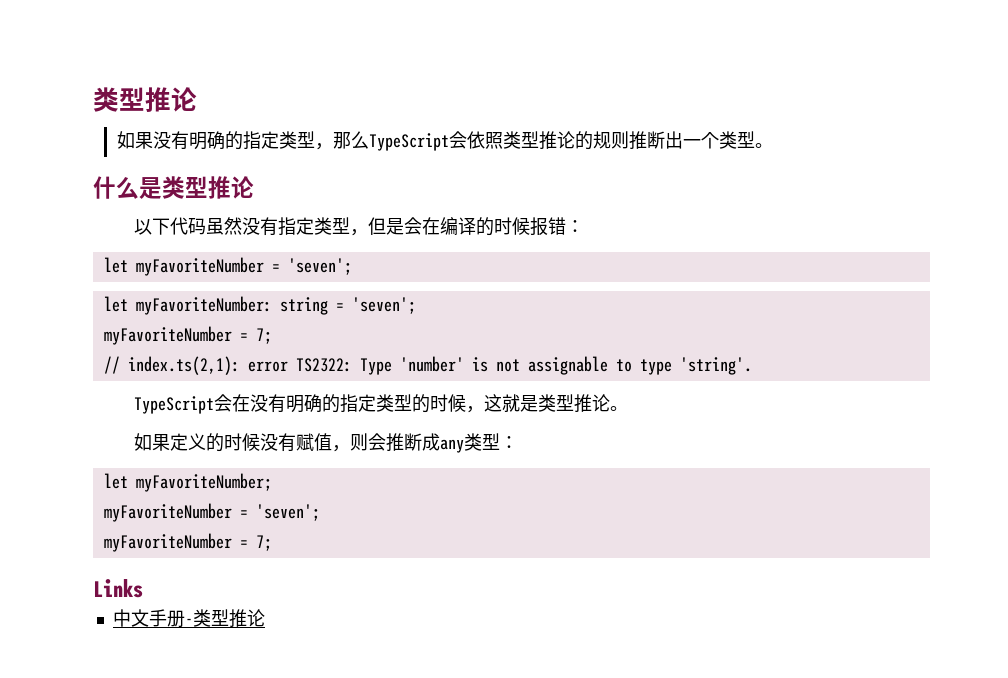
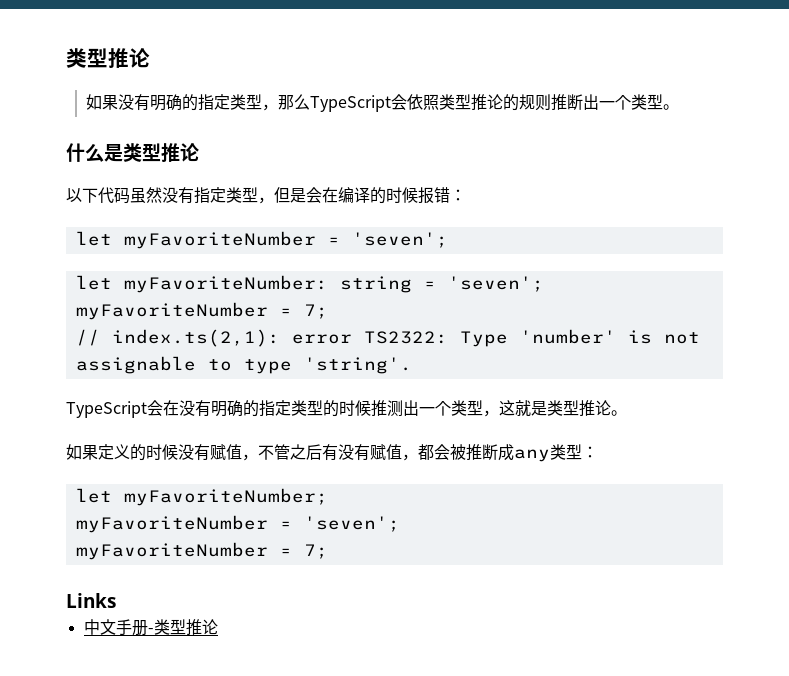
(466, 403) none -> [371,400,483,417] 推测出一个类型
[349,433,386,451] 则会 -> [258,444,466,461] 不管之后有没有赋值，都会被

